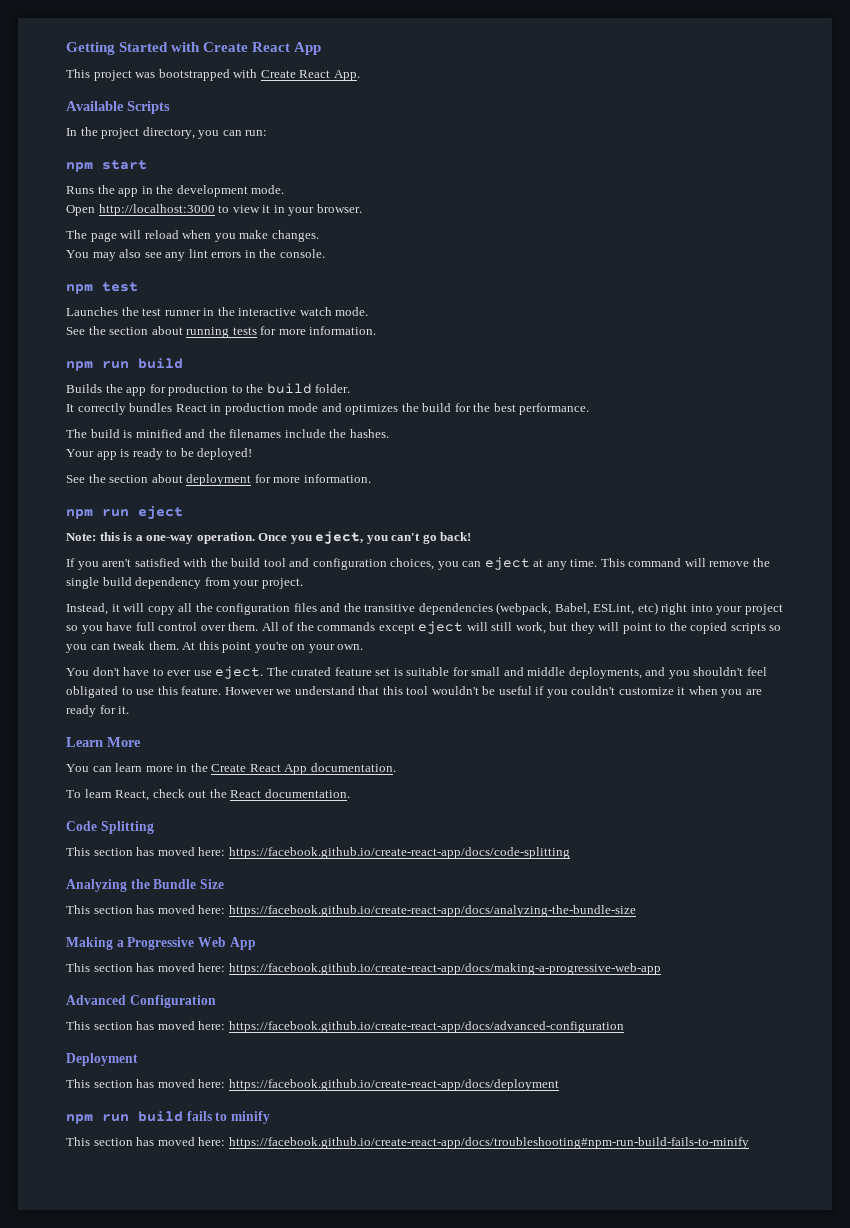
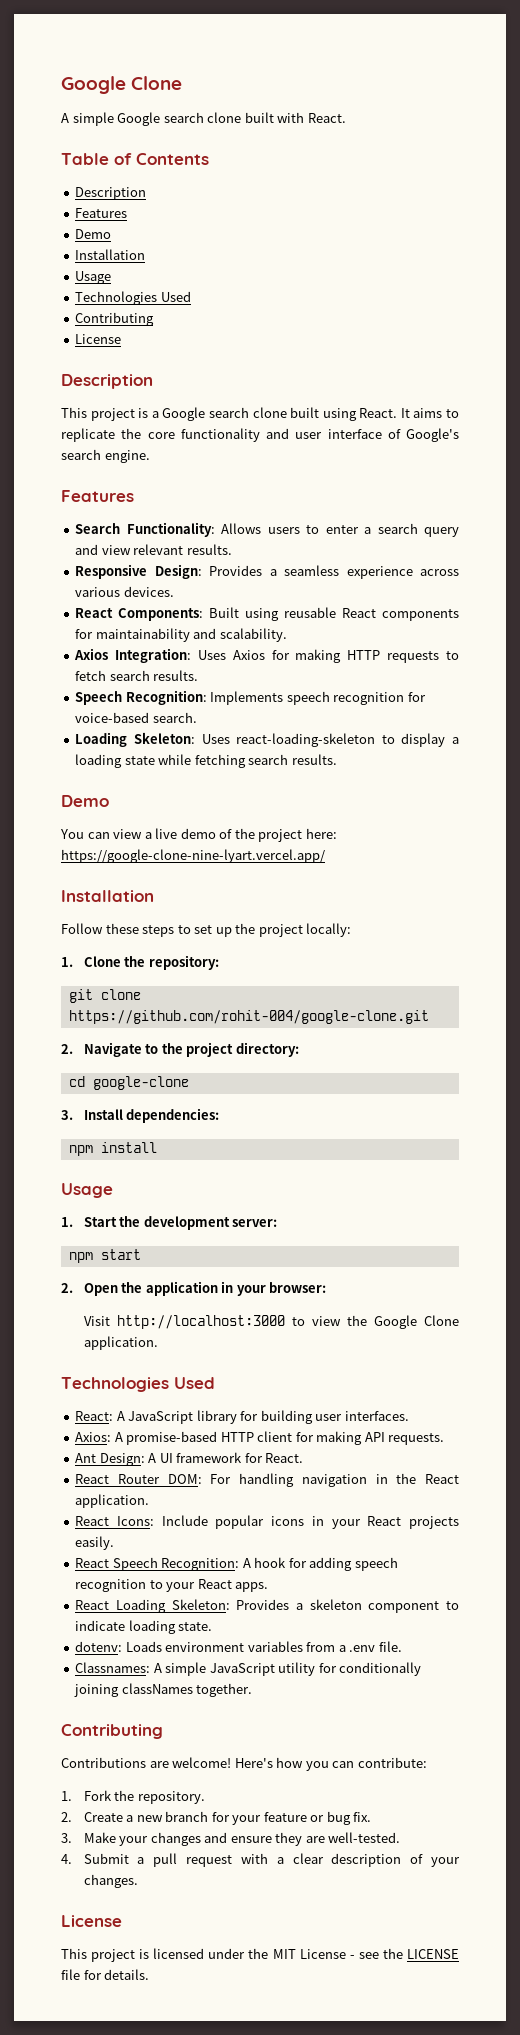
[66,42,322,55] [66,69,360,81] [66,101,170,114] [66,127,268,139] [66,160,147,172] [66,185,285,197] [66,204,362,216] [66,230,319,242] [66,249,325,261] [66,282,138,294] [66,307,369,316] [66,326,377,338] [66,358,183,371] [66,383,351,396] [66,403,590,415] [66,429,389,438] [66,448,253,460] [66,474,371,486] [66,506,183,520] [66,531,472,544] [66,557,770,570] [66,577,303,589] [66,602,783,615] [66,621,782,634] [66,641,364,653] [66,666,767,679] [66,686,762,698] [66,705,130,717] [66,737,141,747] [66,763,396,775] [66,789,350,801] [66,821,154,834] [66,847,570,859] [66,879,224,892] [66,905,636,917] [66,937,256,950] [66,963,661,975] [66,995,216,1008] [66,1021,624,1033] [66,1053,138,1066] [66,1079,559,1091] [66,1111,270,1124] [66,1137,749,1149] Getting Started with Create React App // This project was bootstrapped with Create React App. // Available Scripts // In the project directory, you can run: // npm start // Runs the app in the development mode. // Open http://localhost:3000 to view it in your browser. // The page will reload when you make changes. // You may also see any lint errors in the console. // npm test // Launches the test runner in the interactive watch mode. // See the section about running tests for more information. // npm run build // Builds the app for production to the build folder. // It correctly bundles React in production mode and optimizes the build for the best performance. // The build is minified and the filenames include the hashes. // Your app is ready to be deployed! // See the section about deployment for more information. // npm run eject // Note: this is a one-way operation. Once you eject, you can't go back! // If you aren't satisfied with the build tool and configuration choices, you can eject at any time. This command will remove the single build dependency from your project. // Instead, it will copy all the configuration files and the transitive dependencies (webpack, Babel, ESLint, etc) right into your project so you have full control over them. All of the commands except eject will still work, but they will point to the copied scripts so you can tweak them. At this point you're on your own. // You don't have to ever use eject. The curated feature set is suitable for small and middle deployments, and you shouldn't feel obligated to use this feature. However we understand that this tool wouldn't be useful if you couldn't customize it when you are ready for it. // Learn More // You can learn more in the Create React App documentation. // To learn React, check out the React documentation. // Code Splitting // This section has moved here: https://facebook.github.io/create-react-app/docs/code-splitting // Analyzing the Bundle Size // This section has moved here: https://facebook.github.io/create-react-app/docs/analyzing-the-bundle-size // Making a Progressive Web App // This section has moved here: https://facebook.github.io/create-react-app/docs/making-a-progressive-web-app // Advanced Configuration // This section has moved here: https://facebook.github.io/create-react-app/docs/advanced-configuration // Deployment // This section has moved here: https://facebook.github.io/create-react-app/docs/deployment // npm run build fails to minify // This section has moved here: https://facebook.github.io/create-react-app/docs/troubleshooting#npm-run-build-fails-to-minify -> [61,76,183,94] [61,112,346,126] [61,153,209,165] [75,187,147,200] [75,208,128,218] [75,229,112,239] [75,249,146,260] [75,271,112,284] [75,291,191,305] [75,312,155,326] [75,334,122,344] [61,374,153,389] [61,407,459,421] [61,428,459,442] [61,449,150,463] [61,490,134,502] [75,522,459,537] [75,544,232,555] [75,564,459,579] [75,586,174,597] [75,607,459,621] [75,628,287,642] [74,648,459,663] [75,670,199,681] [75,690,426,705] [75,712,197,723] [75,732,459,747] [75,754,337,768] [61,795,109,807] [60,828,337,842] [61,849,325,863] [61,890,154,902] [61,923,352,937] [61,955,219,970] [68,989,141,1003] [68,1010,429,1024] [61,1042,299,1057] [68,1076,189,1090] [61,1108,220,1123] [68,1142,157,1156] [61,1183,113,1198] [61,1216,278,1230] [68,1249,141,1263] [61,1281,327,1296] [83,1315,459,1329] [83,1336,158,1350] [61,1377,215,1392] [75,1410,409,1424] [75,1431,445,1445] [75,1452,304,1466] [75,1473,459,1487] [75,1494,150,1508] [75,1515,459,1529] [75,1536,115,1550] [75,1557,398,1571] [75,1579,269,1592] [75,1599,459,1613] [75,1620,213,1634] [75,1641,402,1652] [75,1662,422,1676] [74,1683,253,1697] [61,1724,163,1739] [61,1757,427,1771] [61,1790,205,1804] [61,1811,372,1825] [61,1832,401,1846] [61,1853,460,1867] [83,1874,138,1888] [61,1915,122,1927] [61,1948,459,1962] [61,1969,150,1980] Google Clone // A simple Google search clone built with React. // Table of Contents // Description // Features // Demo // Installation // Usage // Technologies Used // Contributing // License // Description // This project is a Google search clone built using React. It aims to replicate the core functionality and user interface of Google's search engine. // Features // Search Functionality: Allows users to enter a search query and view relevant results. // Responsive Design: Provides a seamless experience across various devices. // React Components: Built using reusable React components for maintainability and scalability. // Axios Integration: Uses Axios for making HTTP requests to fetch search results. // Speech Recognition: Implements speech recognition for voice-based search. // Loading Skeleton: Uses react-loading-skeleton to display a loading state while fetching search results. // Demo // You can view a live demo of the project here: https://google-clone-nine-lyart.vercel.app/ // Installation // Follow these steps to set up the project locally: // 1. Clone the repository: // git clone https://github.com/rohit-004/google-clone.git // 2. Navigate to the project directory: // cd google-clone // 3. Install dependencies: // npm install // Usage // 1. Start the development server: // npm start // 2. Open the application in your browser: // Visit http://localhost:3000 to view the Google Clone application. // Technologies Used // React: A JavaScript library for building user interfaces. // Axios: A promise-based HTTP client for making API requests. // Ant Design: A UI framework for React. // React Router DOM: For handling navigation in the React application. // React Icons: Include popular icons in your React projects easily. // React Speech Recognition: A hook for adding speech recognition to your React apps. // React Loading Skeleton: Provides a skeleton component to indicate loading state. // dotenv: Loads environment variables from a .env file. // Classnames: A simple JavaScript utility for conditionally joining classNames together. // Contributing // Contributions are welcome! Here's how you can contribute: // 1. Fork the repository. // 2. Create a new branch for your feature or bug fix. // 3. Make your changes and ensure they are well-tested. // 4. Submit a pull request with a clear description of your changes. // License // This project is licensed under the MIT License - see the LICENSE file for details.

